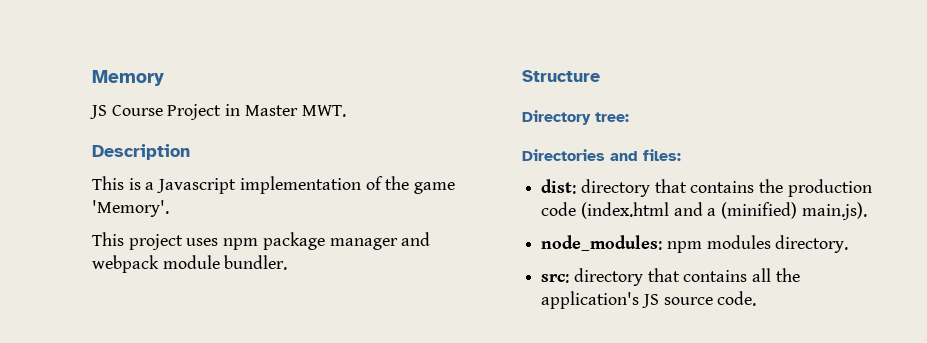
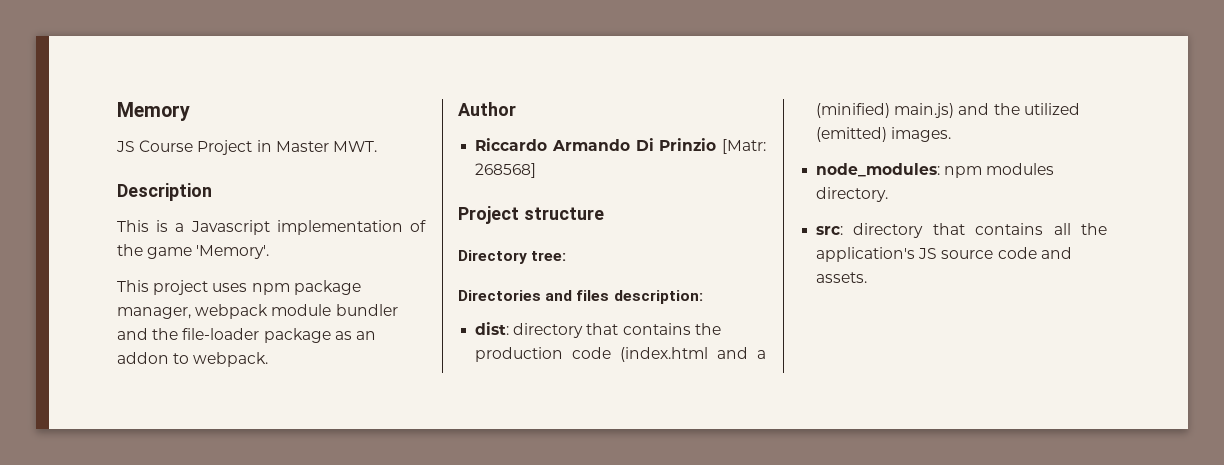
[329,232,431,250] [92,255,288,273] [522,70,600,82] manager and webpack module bundler. // Structure -> [117,304,398,319] [117,328,376,343] [117,352,269,367] [458,102,516,116] [475,138,766,154] [475,163,537,178] [458,206,604,224] manager, webpack module bundler and the file-loader package as an addon to webpack. // Author // Riccardo Armando Di Prinzio [Matr: 268568] // Project structure
[643,149,681,161] files: -> [576,290,703,304] files description:
[801,202,867,220] main.js). -> [894,103,1080,118] [816,127,952,142] main.js) and the utilized (emitted) images.
[717,291,757,306] code. -> [997,247,1072,259] [816,272,868,283] code and assets.

